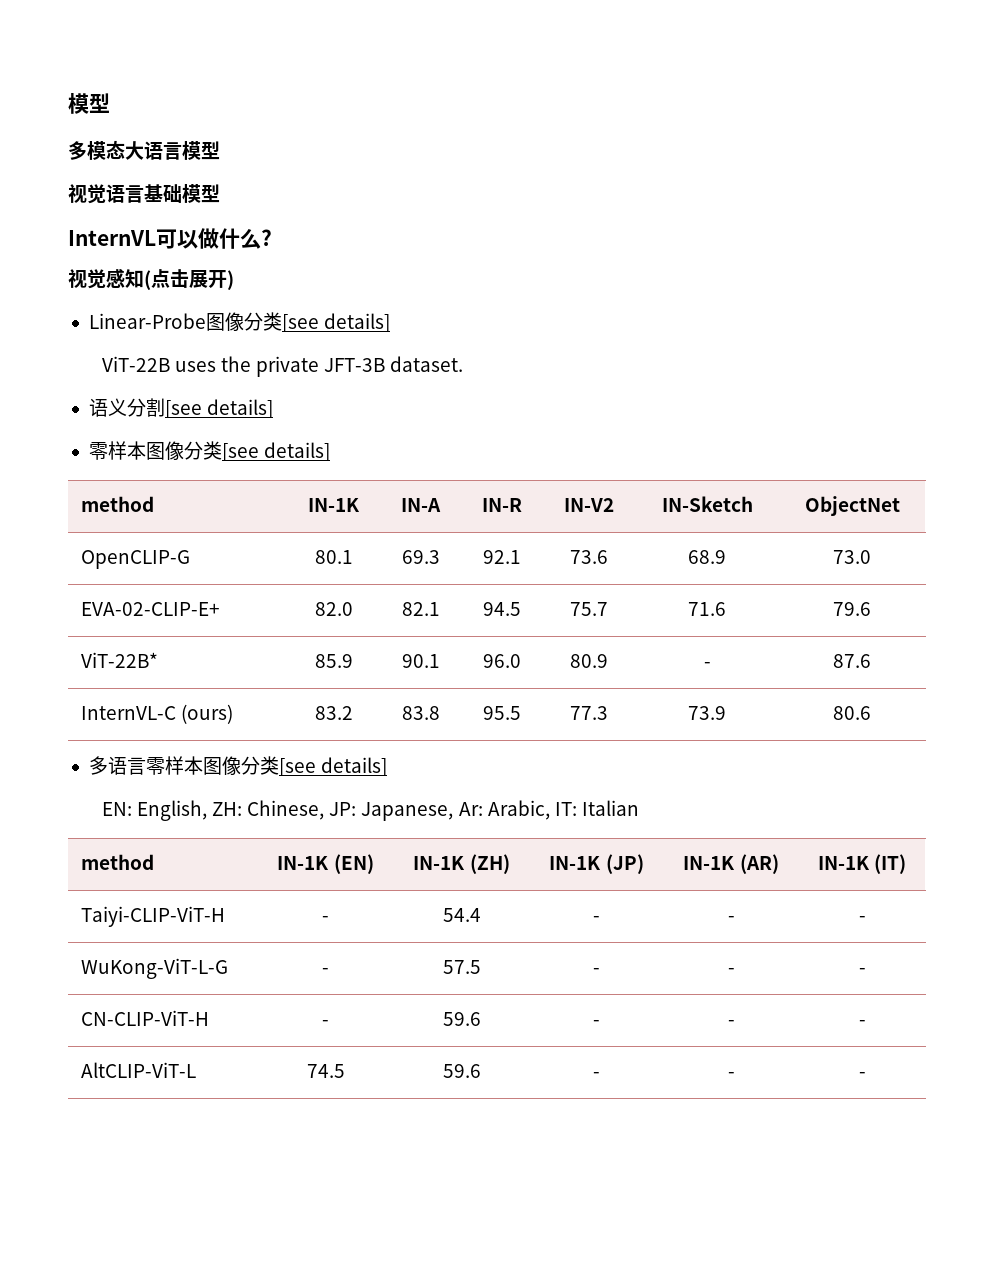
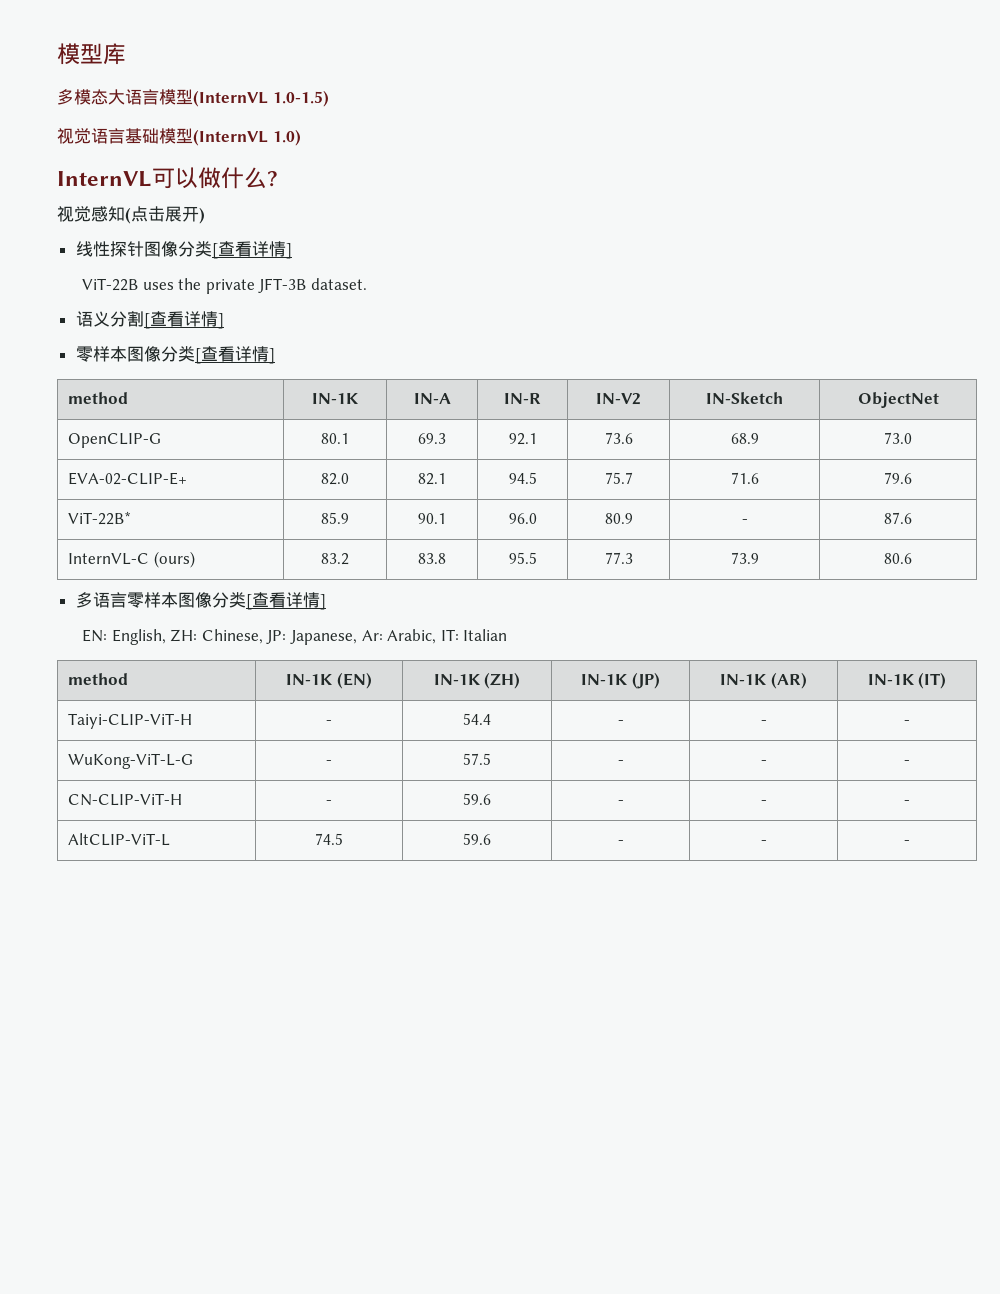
[68,93,110,114] 模型 -> [57,43,126,65] 模型库
(220, 150) none -> [193,90,329,107] (InternVL 1.0-1.5)
(220, 193) none -> [193,129,301,146] (InternVL 1.0)
[88,312,391,332] Linear-Probe图像分类[see details] -> [75,241,292,259] 线性探针图像分类[查看详情]
[164,399,274,418] [88,441,331,461] [see details] // 零样本图像分类[see details] -> [143,311,224,329] [75,346,275,364] [查看详情] // 零样本图像分类[查看详情]
[278,757,388,776] [see details] -> [245,592,326,610] [查看详情]

